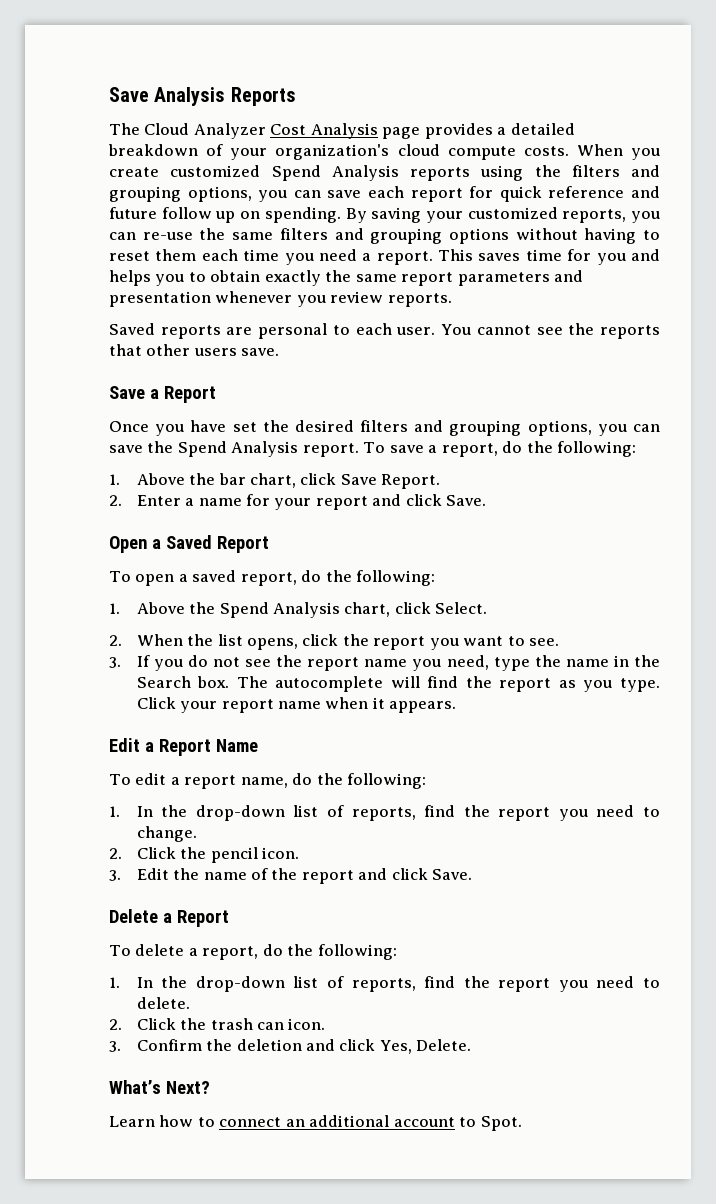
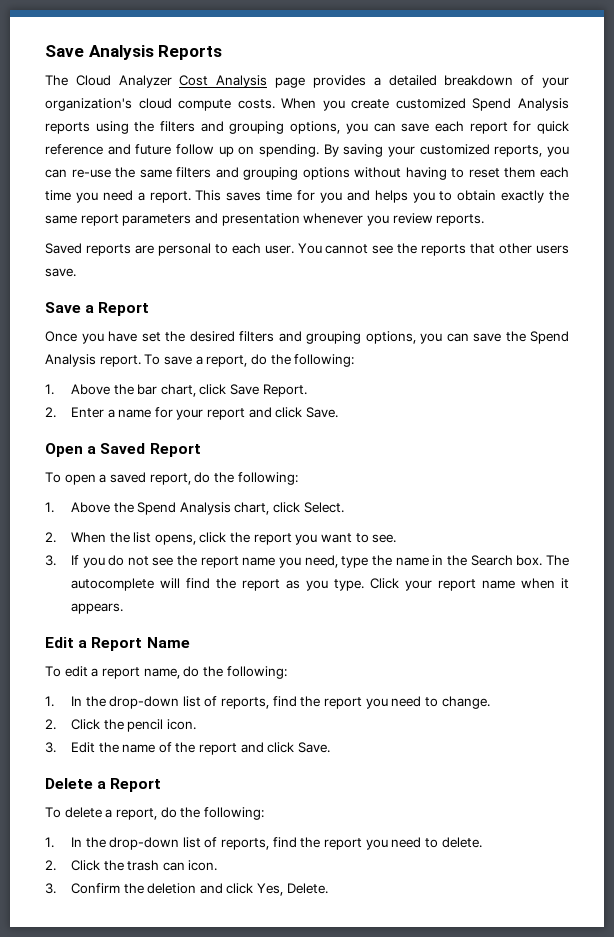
[109,1080,210,1094] [109,1115,522,1131] // What’s Next? // Learn how to connect an additional account to Spot. -> (328, 888) none

